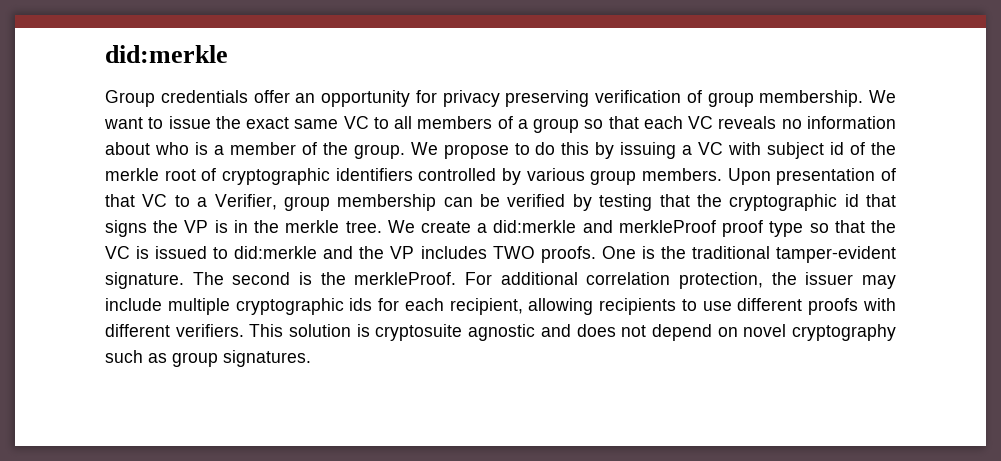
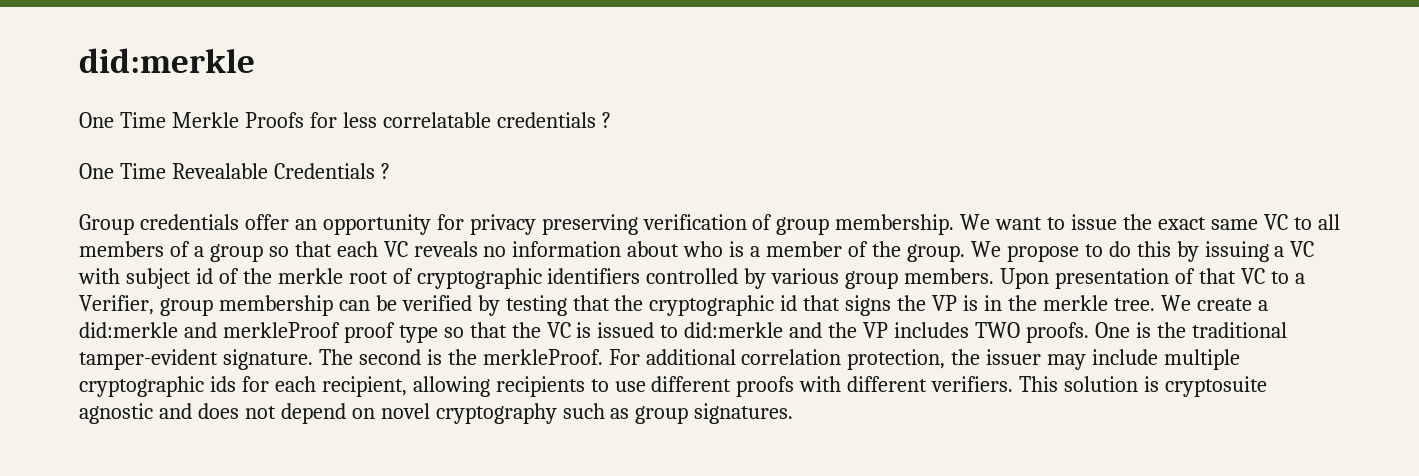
[105,45,228,63] did:merkle -> [79,48,255,73] [79,112,611,128] [79,163,390,179] did:merkle // One Time Merkle Proofs for less correlatable credentials ? // One Time Revealable Credentials ?

